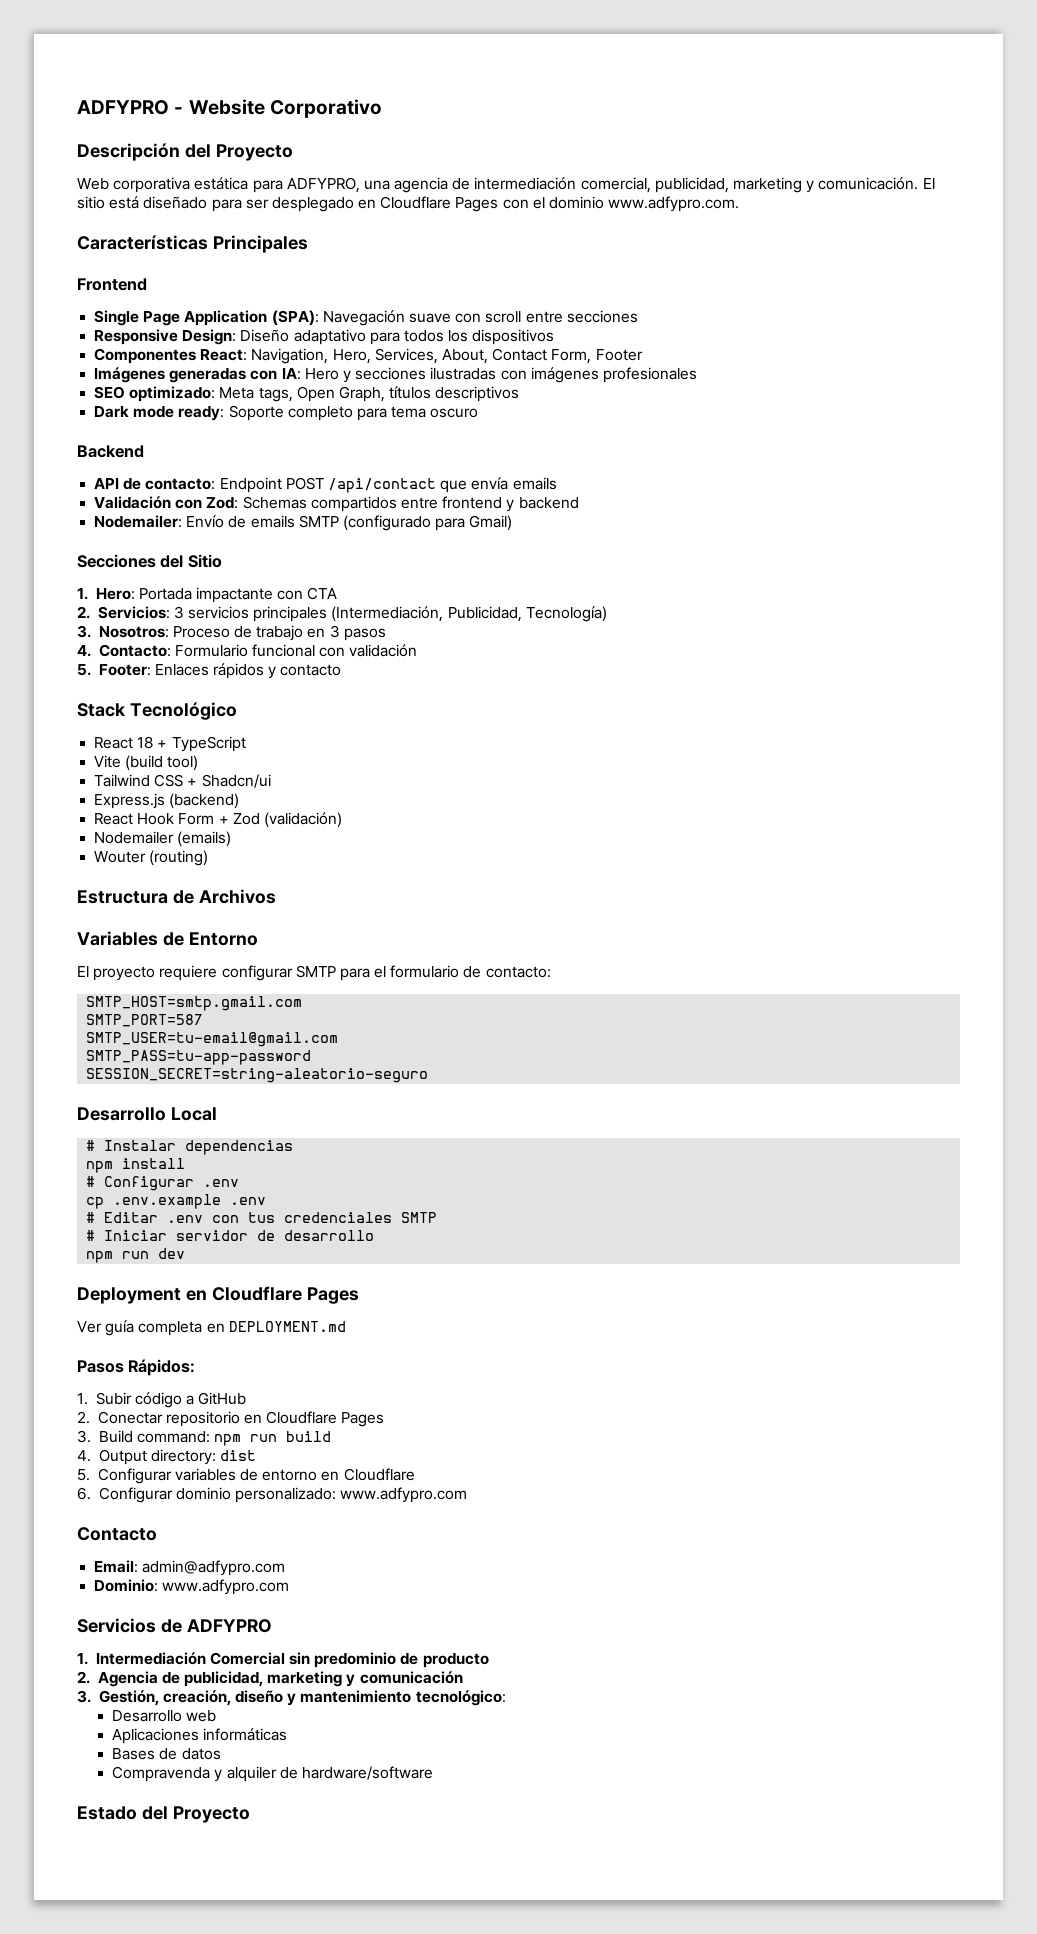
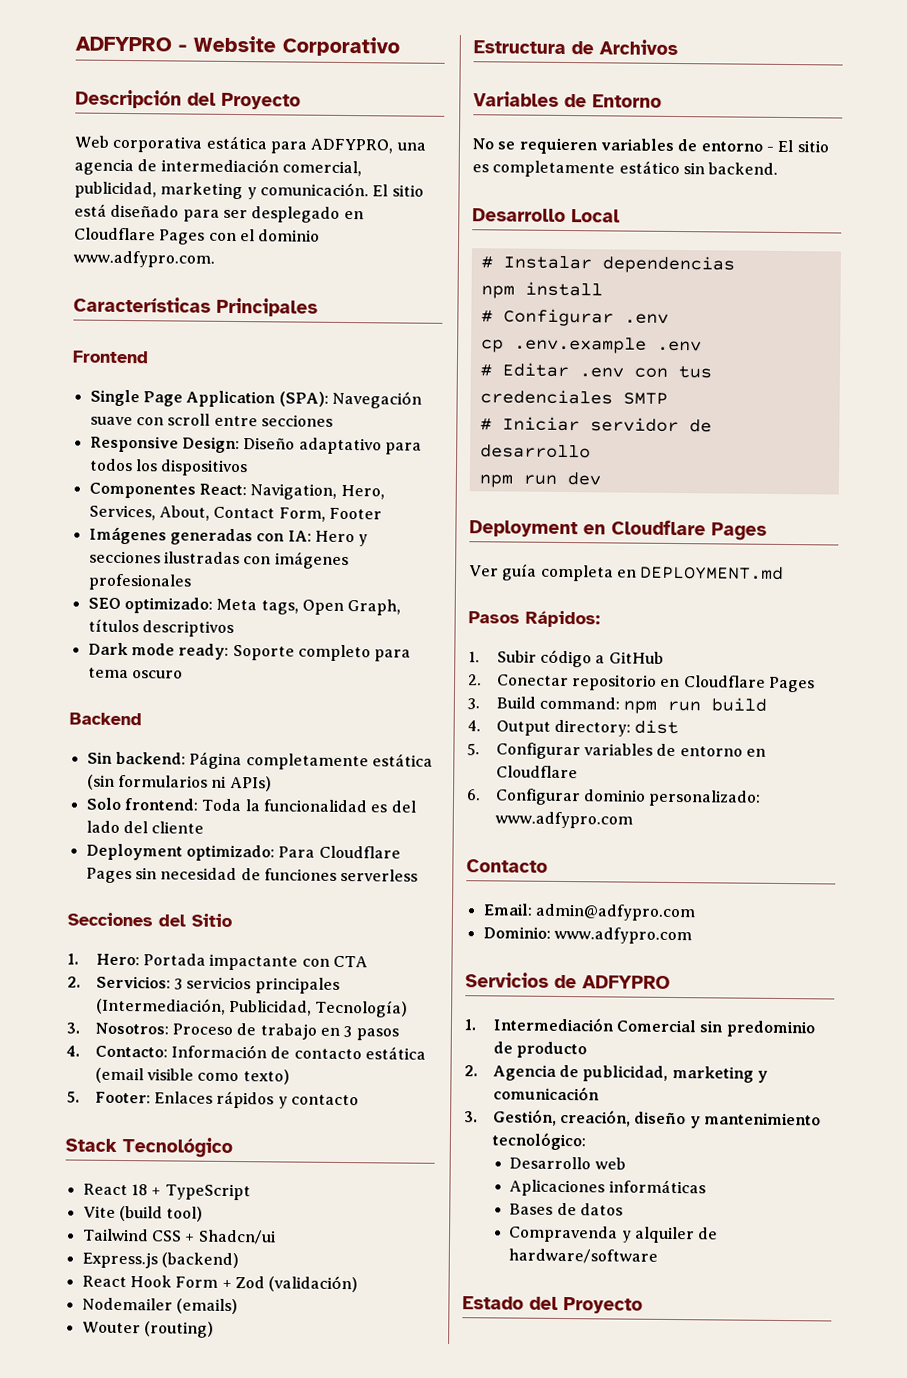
[94,477,557,493] [94,496,579,512] [94,515,513,531] API de contacto: Endpoint POST /api/contact que envía emails // Validación con Zod: Schemas compartidos entre frontend y backend // Nodemailer: Envío de emails SMTP (configurado para Gmail) -> [86,751,433,771] [86,774,272,792] [85,797,416,813] [85,820,205,834] [85,843,401,862] [85,867,419,884] Sin backend: Página completamente estática (sin formularios ni APIs) // Solo frontend: Toda la funcionalidad es del lado del cliente // Deployment optimizado: Para Cloudflare Pages sin necesidad de funciones serverless
[174,644,418,657] Formulario funcional con validación -> [171,1044,427,1060] [94,1067,290,1085] Información de contacto estática (email visible como texto)
[77,965,551,981] [86,996,303,1011] [86,1014,204,1027] [86,1032,339,1047] [86,1050,312,1065] [86,1068,429,1083] El proyecto requiere configurar SMTP para el formulario de contacto: // SMTP_HOST=smtp.gmail.com // SMTP_PORT=587 // SMTP_USER=tu-email@gmail.com // SMTP_PASS=tu-app-password // SESSION_SECRET=string-aleatorio-seguro -> [472,137,829,155] [472,160,779,178] No se requieren variables de entorno - El sitio es completamente estático sin backend.

